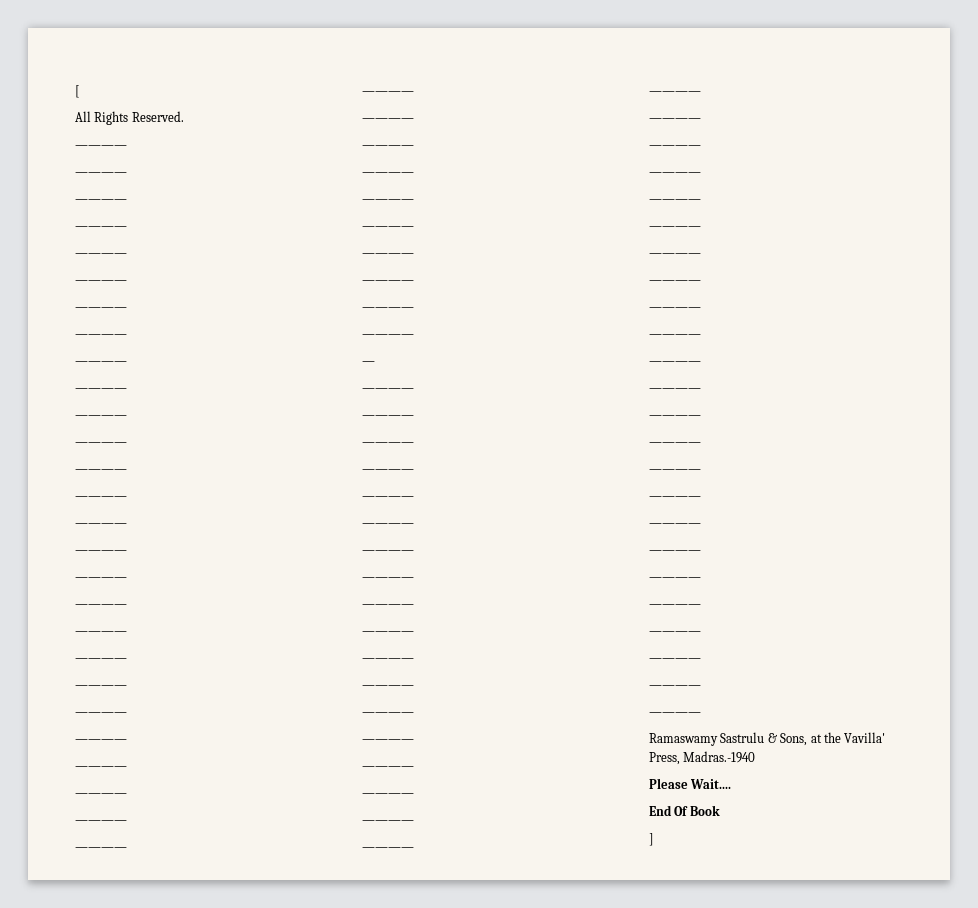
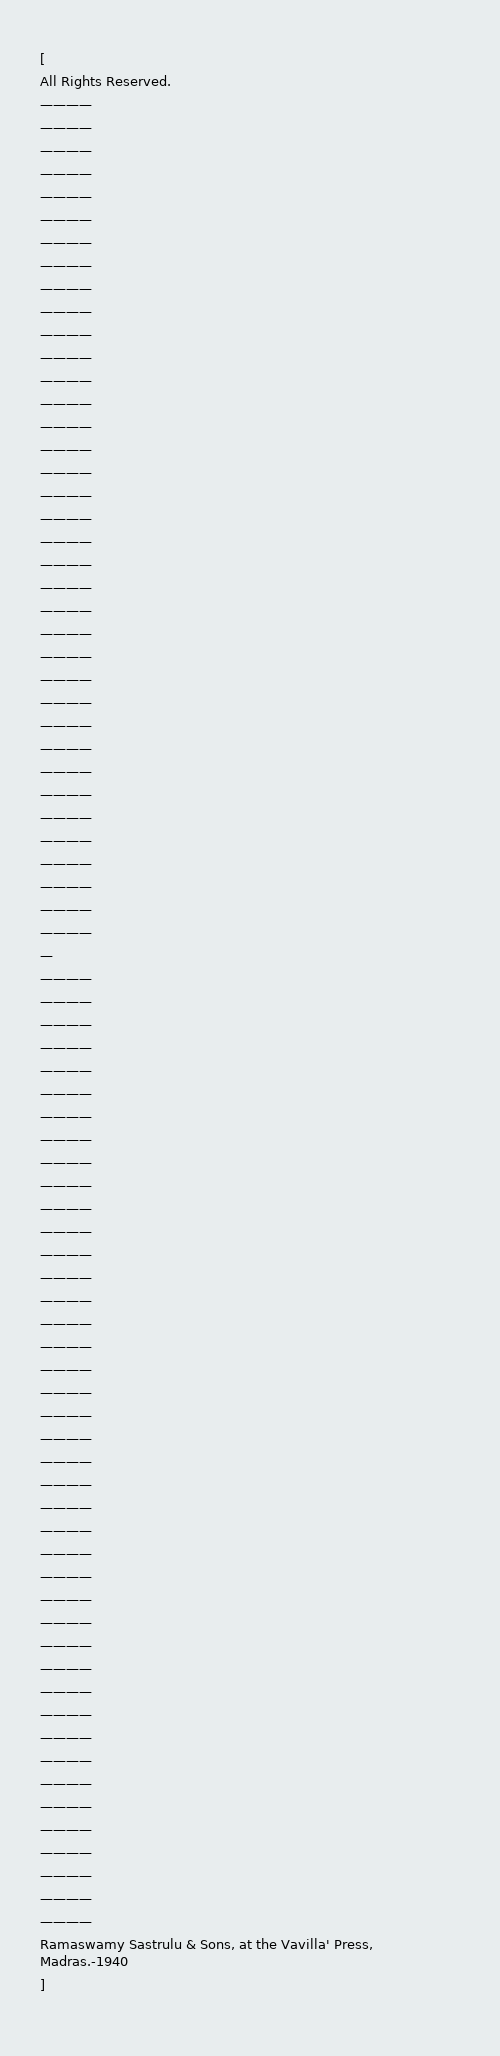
[649,778,732,789] [649,805,720,816] // Please Wait.... // End Of Book -> (128, 1960) none

